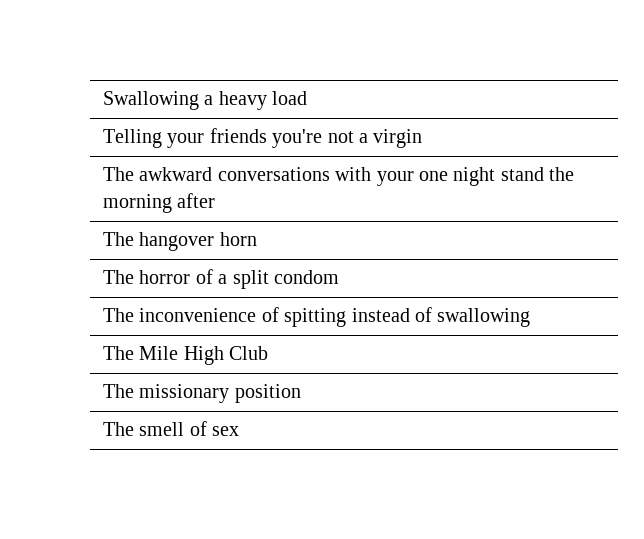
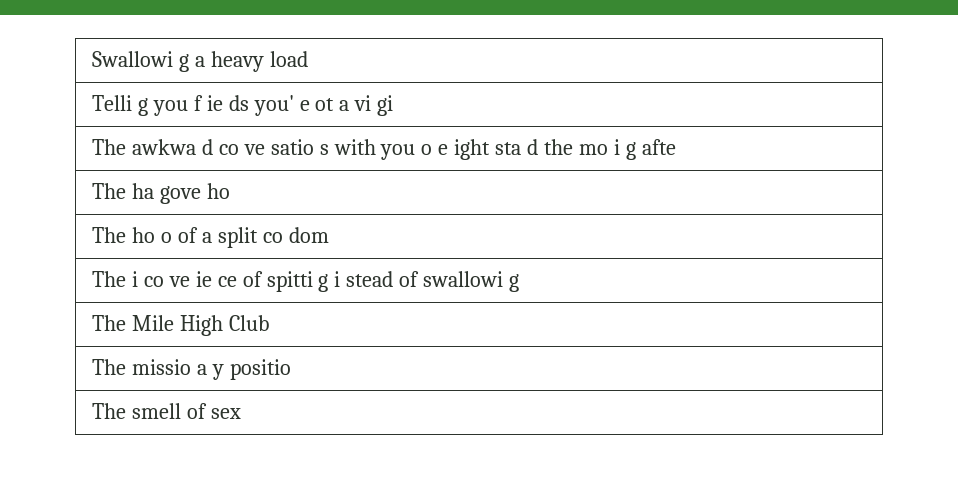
[102,91,199,110] Swallowing -> [91,51,189,72] Swallowi g
[102,128,423,148] [102,167,575,186] [102,193,216,213] [102,232,257,251] [102,270,191,284] Telling your friends you're not a virgin // The awkward conversations with your one night stand the morning after // The hangover horn // The horror -> [91,95,394,116] [91,139,676,160] [91,183,230,204] [91,227,172,243] Telli g you f ie ds you' e ot a vi gi // The awkwa d co ve satio s with you o e ight sta d the mo i g afte // The ha gove ho // The ho o
[273,270,339,284] [102,307,531,327] condom // The inconvenience of spitting instead of swallowing -> [262,227,329,243] [91,271,520,292] co dom // The i co ve ie ce of spitti g i stead of swallowi g
[139,384,301,403] missionary position -> [131,359,291,380] missio a y positio

